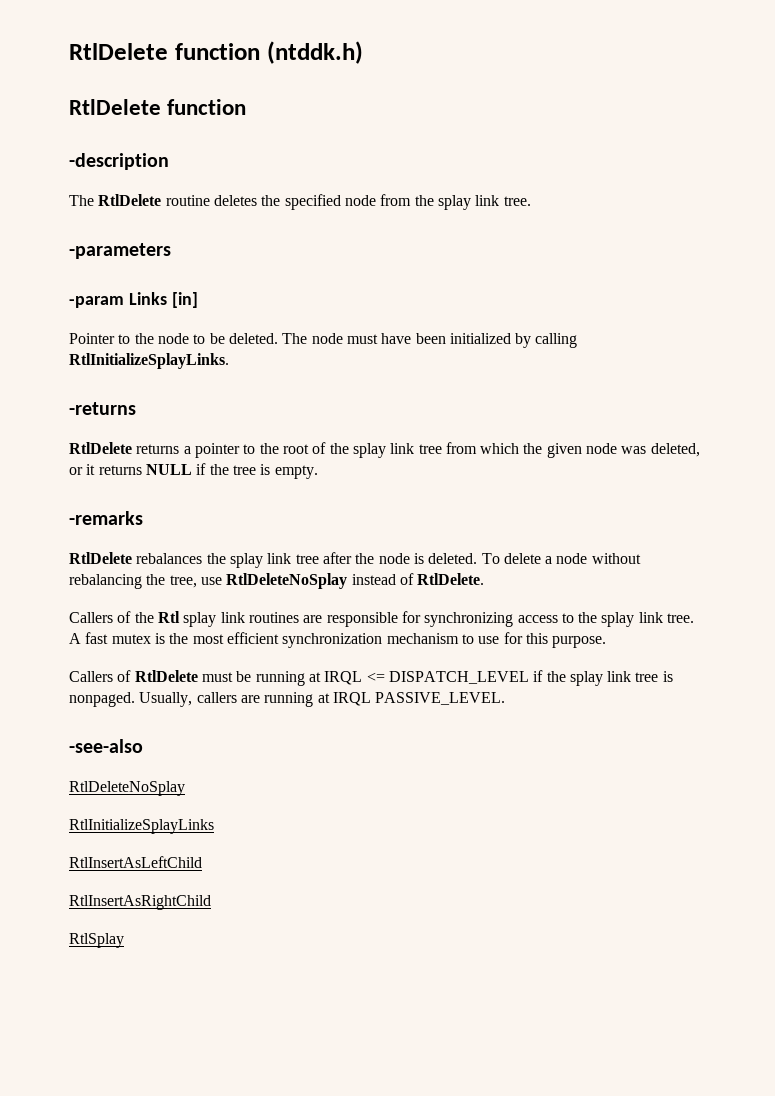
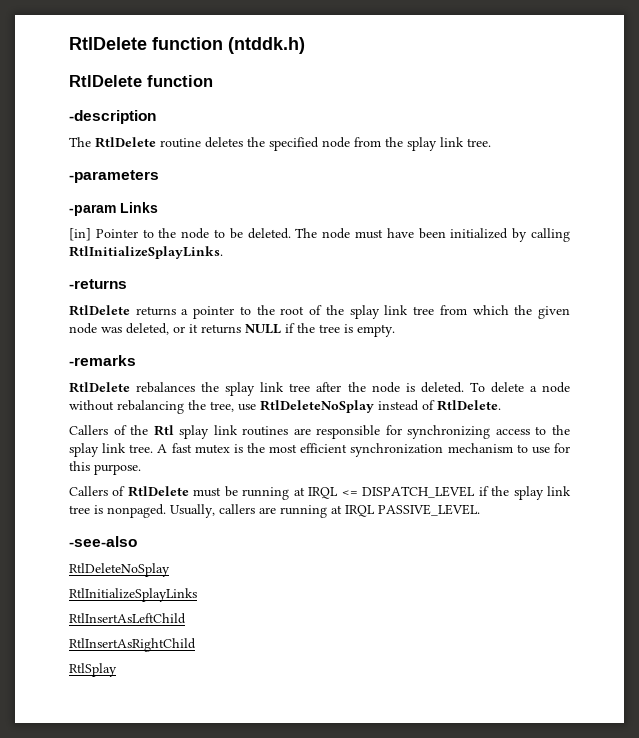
(167, 298) none -> (158, 207) //
(198, 300) // -> (91, 234) none

